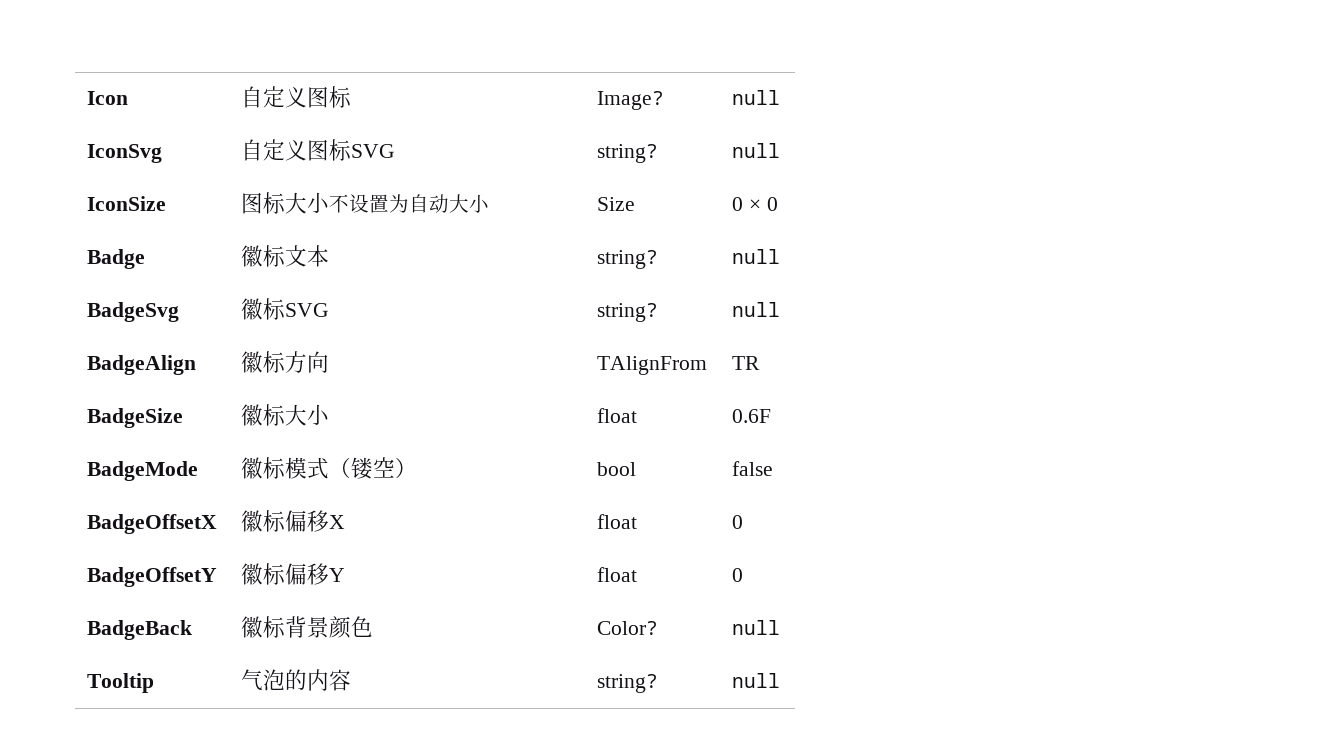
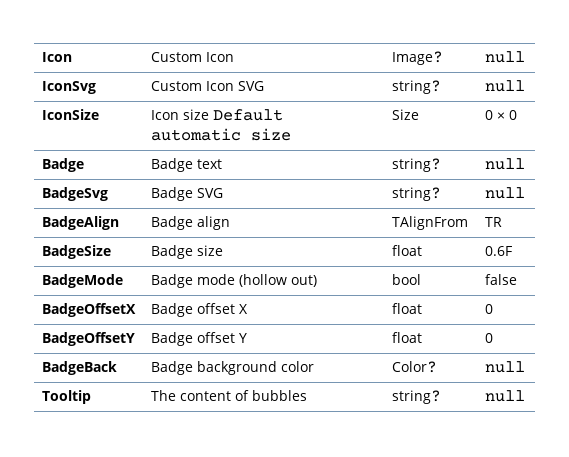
[86,91,128,105] [240,86,352,108] Icon | 自定义图标 -> [41,52,72,62] [150,52,234,62] Icon | Custom Icon
[240,139,352,161] 自定义图标 -> [150,81,234,91] Custom Icon
[240,192,489,214] 图标大小不设置为自动大小 -> [150,109,283,121] [150,128,291,141] Icon size Default automatic size
[240,245,329,267] 徽标文本 -> [150,158,222,172] Badge text
[240,298,286,320] 徽标 -> [150,187,193,201] Badge
[240,351,329,373] 徽标方向 -> [150,216,230,230] Badge align
[240,404,329,426] 徽标大小 -> [150,245,223,259] Badge size
[240,457,417,480] 徽标模式（镂空） -> [150,274,317,288] Badge mode (hollow out)
[240,510,329,532] 徽标偏移 -> [150,303,235,317] Badge offset
[240,563,329,585] 徽标偏移 -> [150,332,235,346] Badge offset
[240,616,373,639] 徽标背景颜色 -> [150,361,314,375] Badge background color
[240,669,351,691] 气泡的内容 -> [150,390,307,401] The content of bubbles

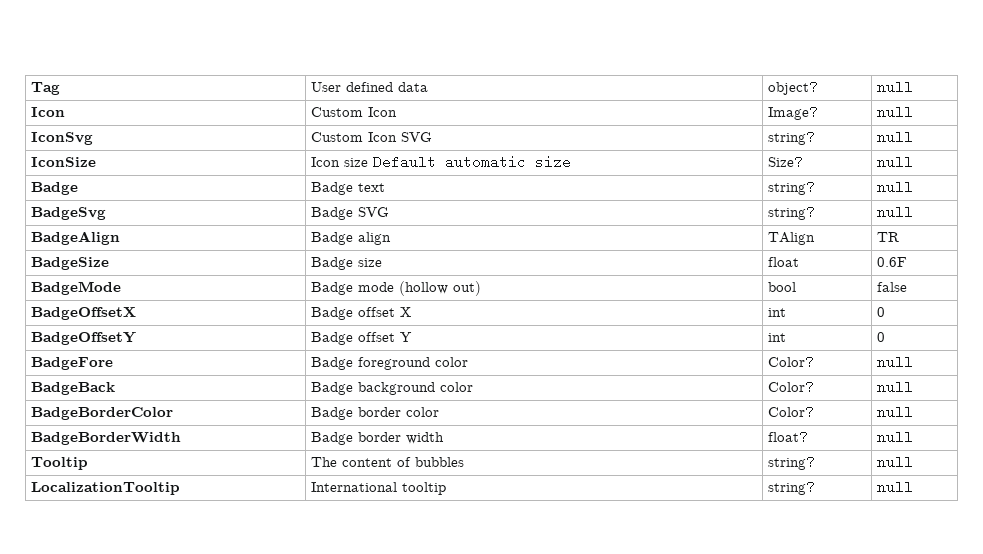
(41, 57) none -> [31,82,61,95] [311,82,429,92] [768,80,819,95] [877,82,914,92] Tag | User defined data | object? | null //
[391,109,419,120] [484,110,517,120] Size | 0 × 0 -> [768,155,804,169] [877,157,914,167] Size? | null
[391,216,468,230] TAlignFrom -> [768,232,816,245] TAlign
[391,303,422,314] float -> [768,308,787,317] int
[391,332,422,343] [484,333,493,343] float | 0 -> [768,333,787,342] [877,332,886,342] [31,357,114,370] [311,357,469,370] [768,355,815,369] [877,357,914,367] int | 0 // BadgeFore | Badge foreground color | Color? | null
(525, 367) none -> [31,407,174,420] [311,407,440,420] [768,405,815,419] [877,407,914,417] [31,432,182,445] [311,432,445,445] [768,430,809,444] [877,432,914,442] // BadgeBorderColor | Badge border color | Color? | null // BadgeBorderWidth | Badge border width | float? | null
(525, 396) none -> [31,482,181,495] [311,482,447,495] [768,480,816,495] [877,482,914,492] // LocalizationTooltip | International tooltip | string? | null

